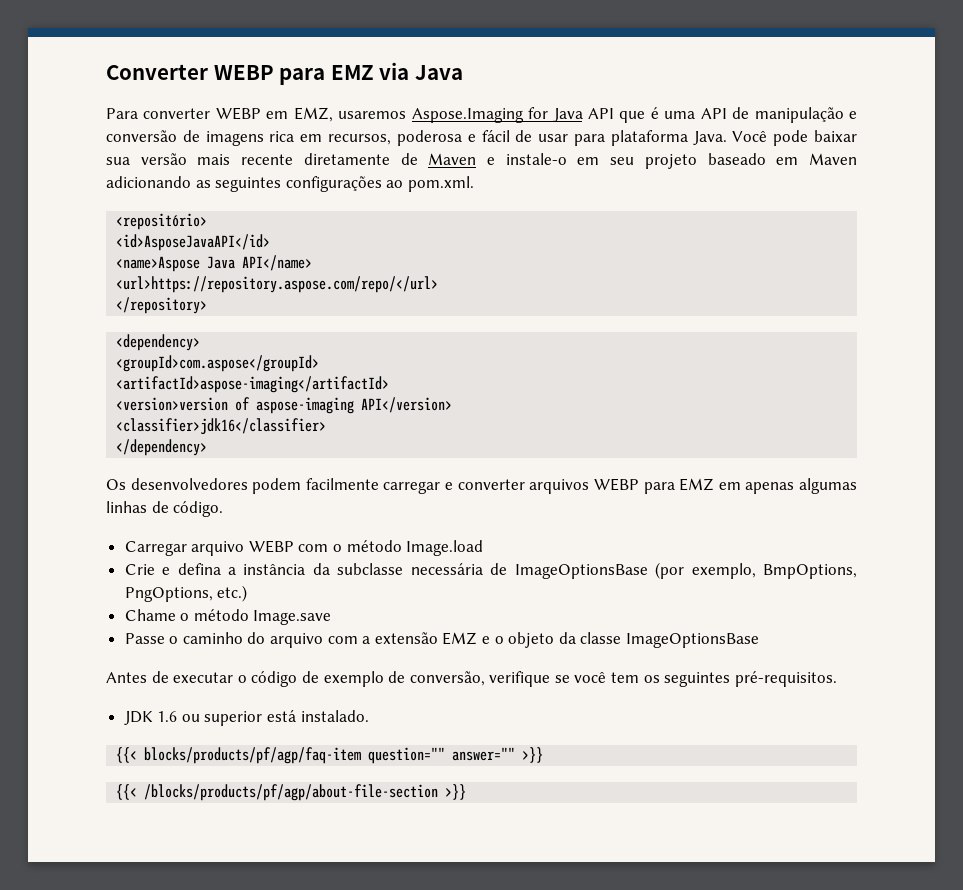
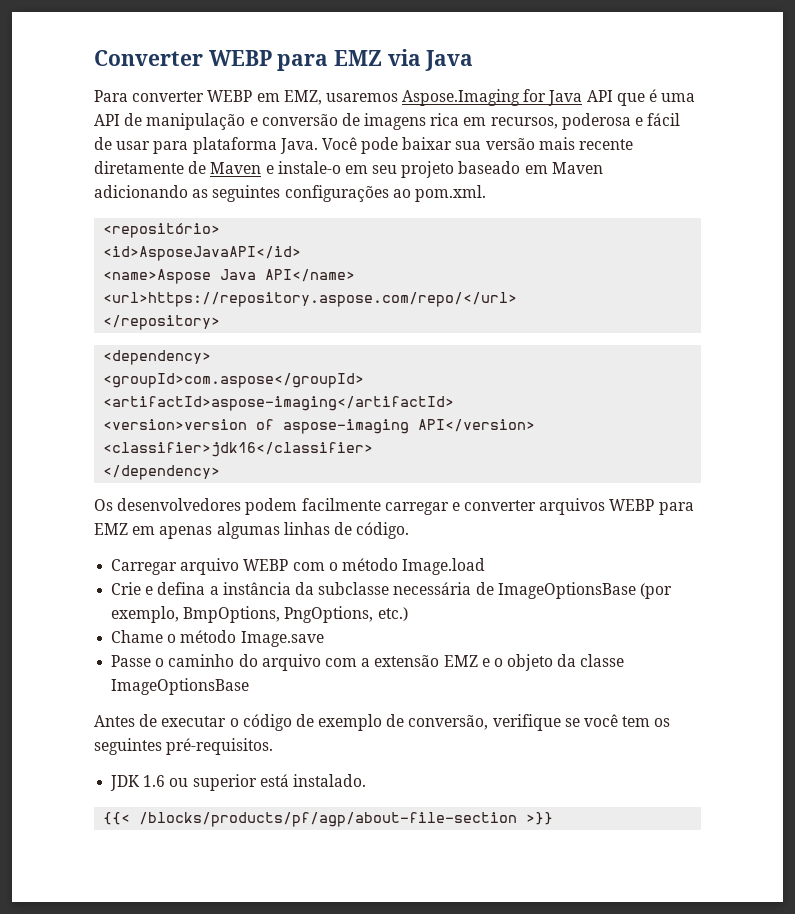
[116,747,544,764] // {{< blocks/products/pf/agp/faq-item question="" answer="" >}} -> (366, 780) none

